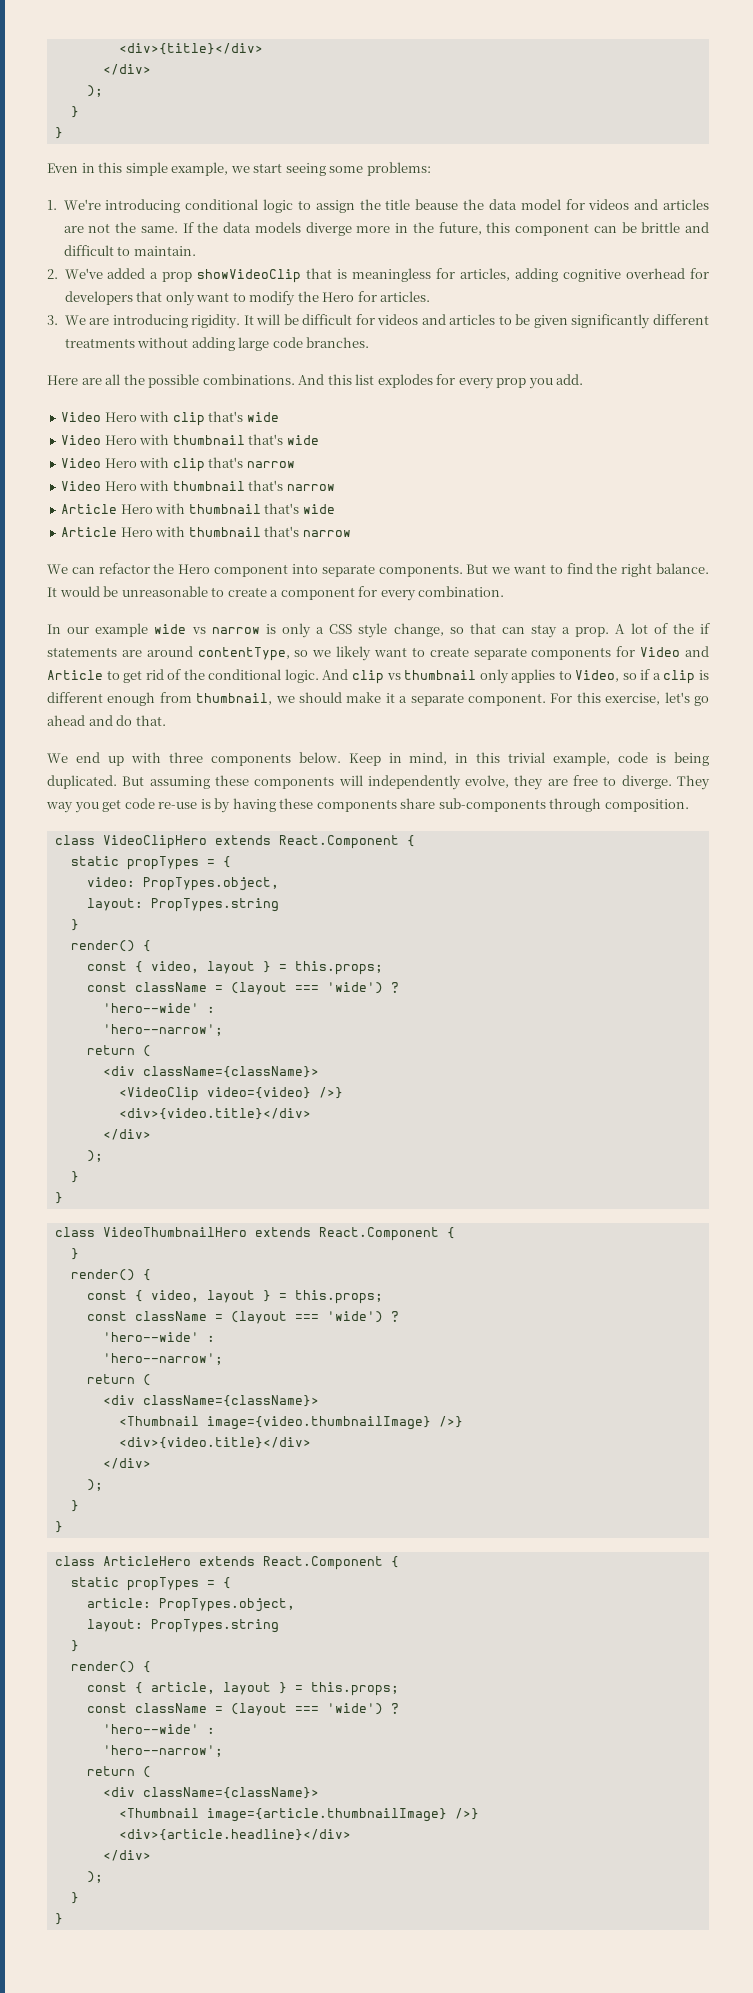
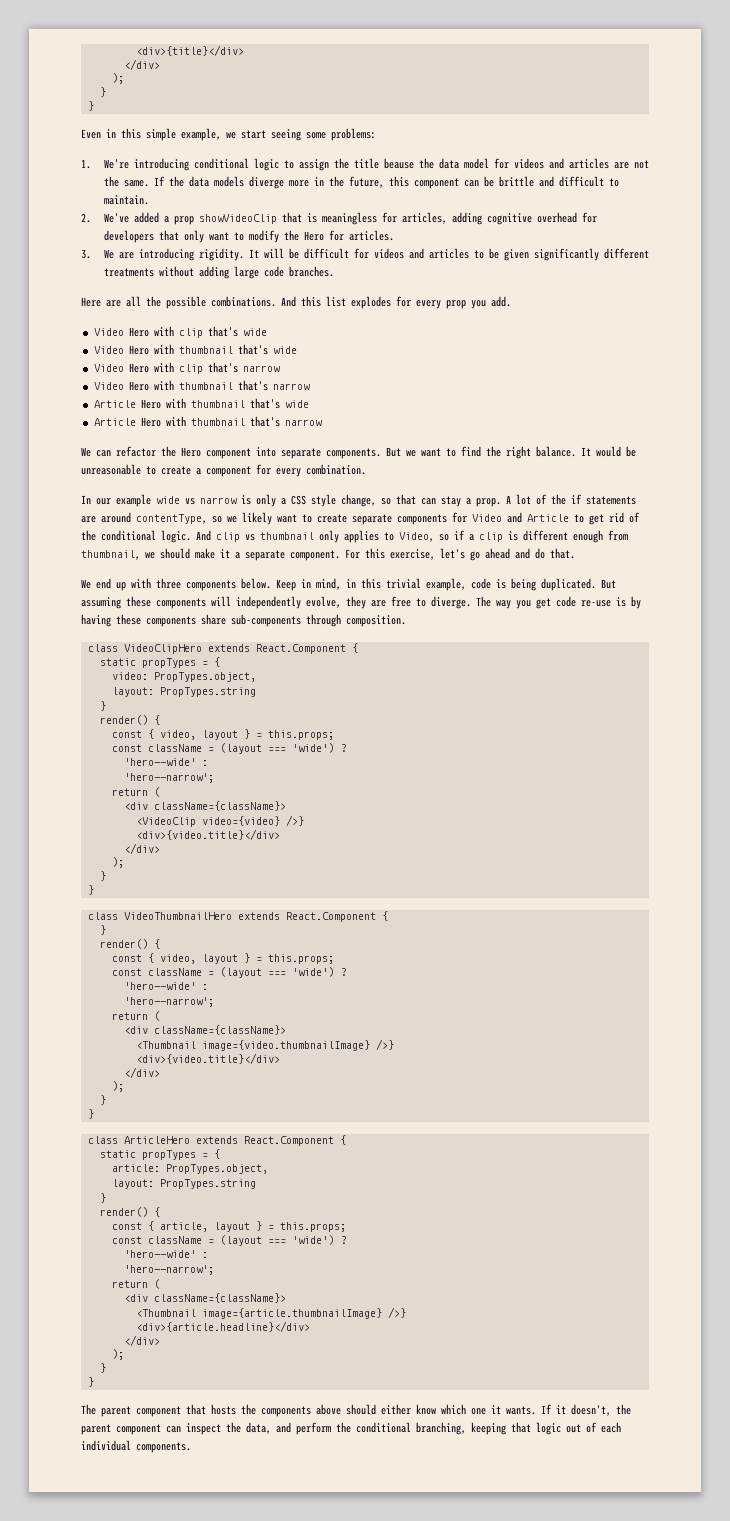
[677,775,710,790] They -> [476,596,491,607] The
(63, 1919) none -> [81,1404,631,1417] [81,1422,621,1435] [81,1440,191,1453] // The parent component that hosts the components above should either know which one it wants. If it doesn't, the parent component can inspect the data, and perform the conditional branching, keeping that logic out of each individual components.

